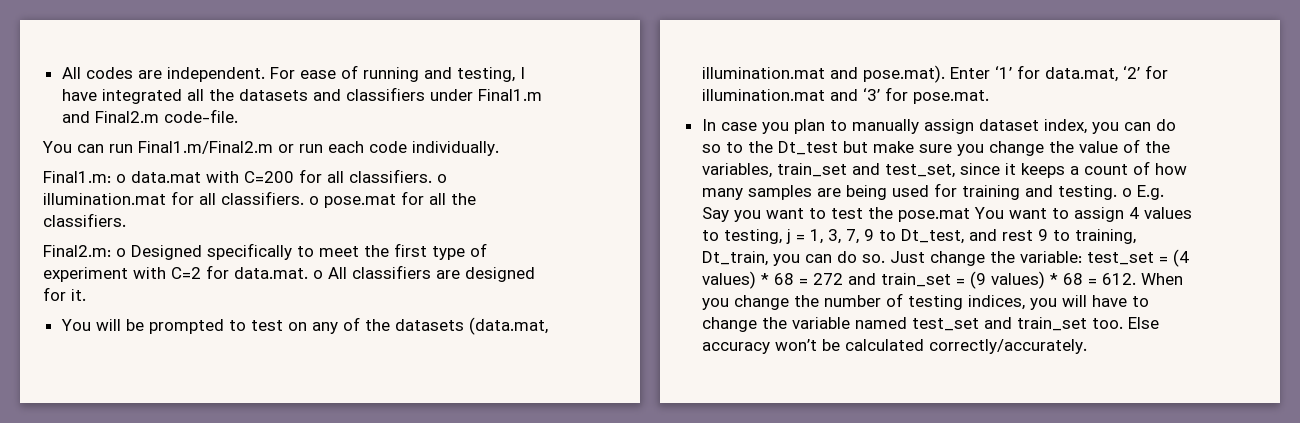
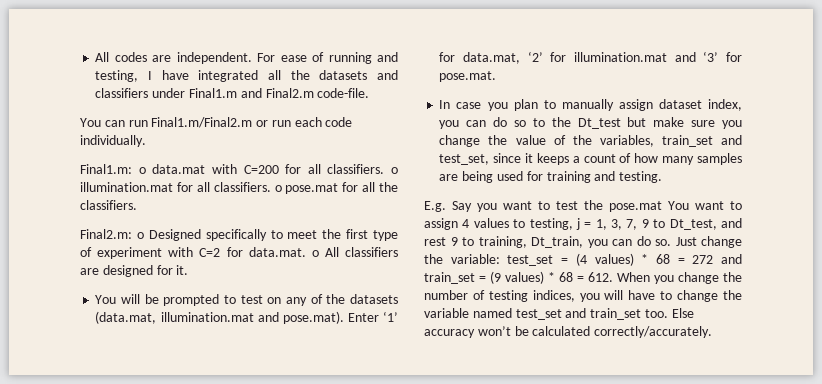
[1121,188,1132,197] o -> (663, 177) //

